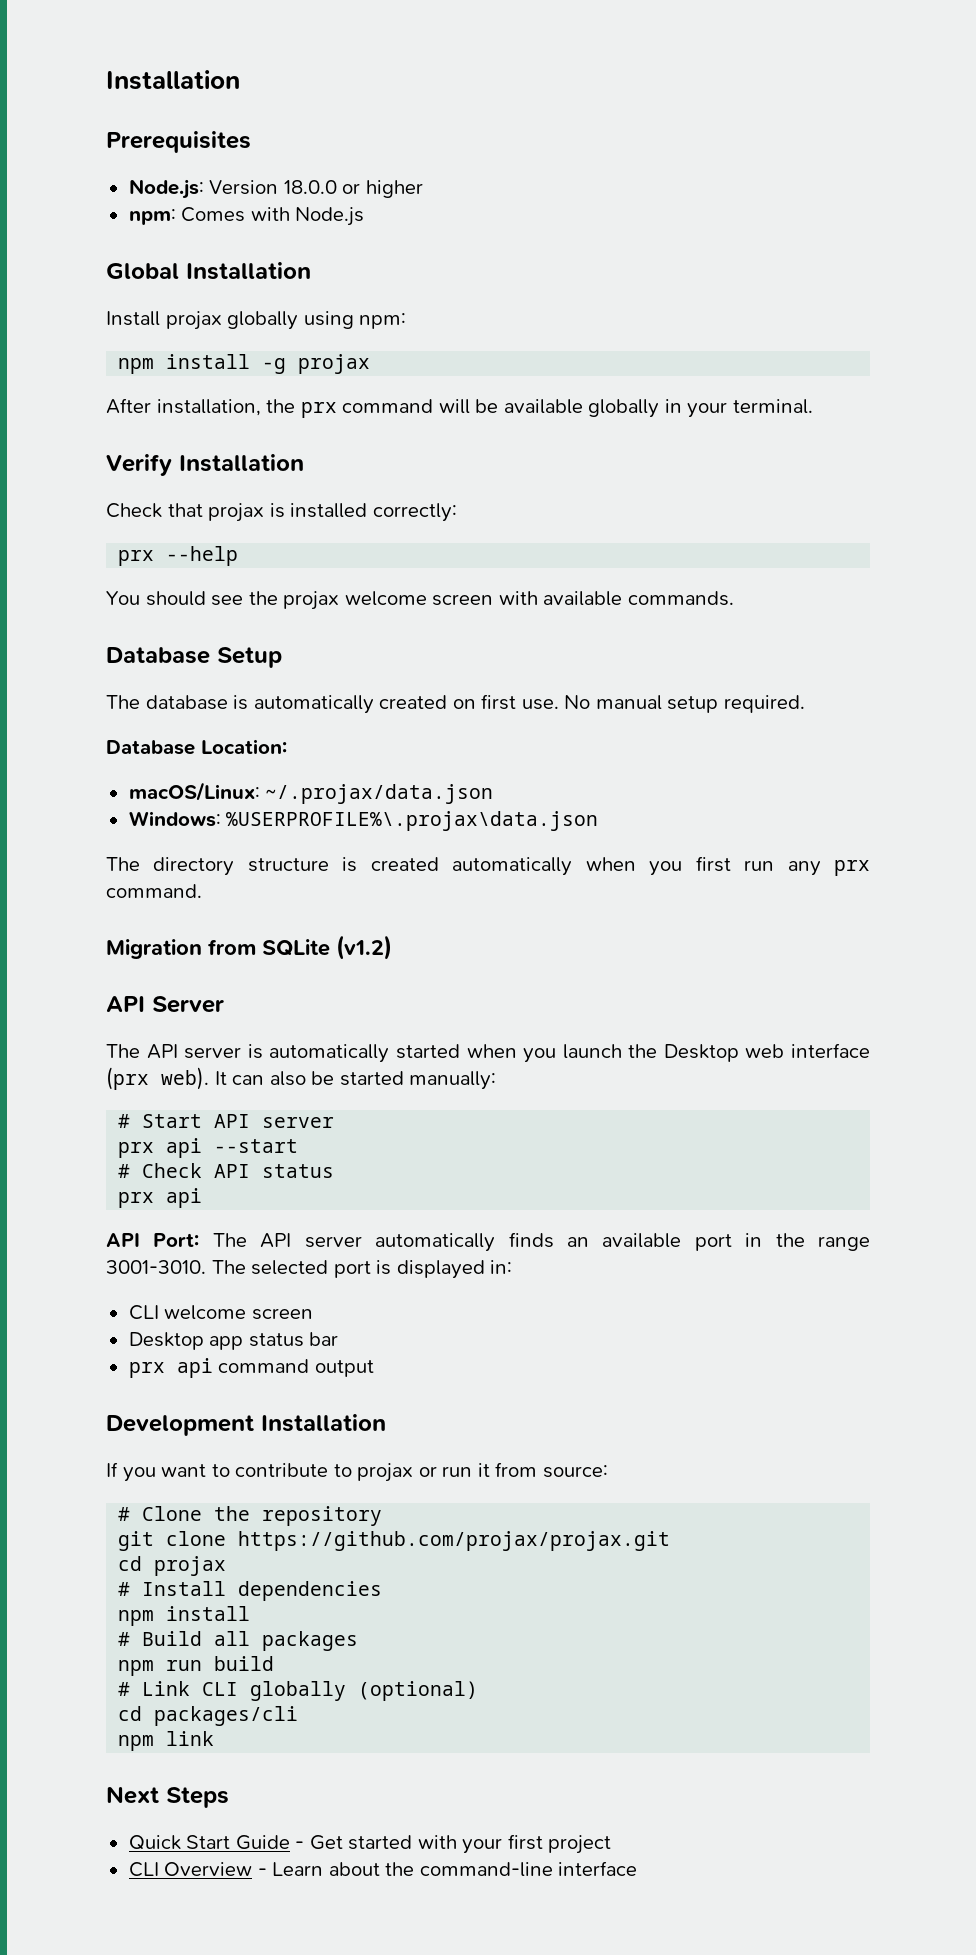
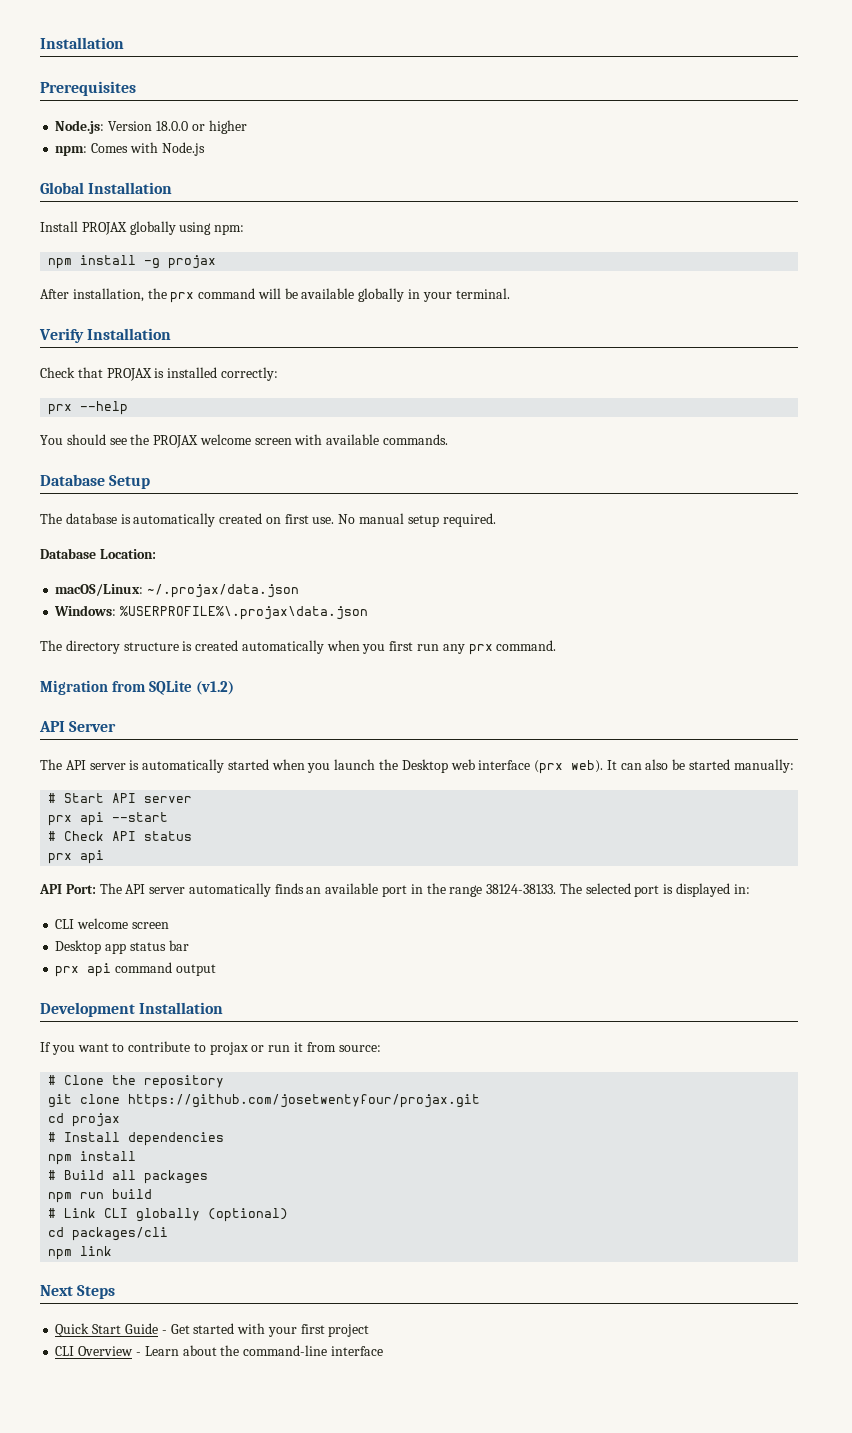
[165,311,222,330] projax -> [81,222,127,235] PROJAX
[208,503,265,522] projax -> [106,368,152,381] PROJAX
[283,591,340,610] projax -> [153,435,199,448] PROJAX
[106,1260,206,1274] 3001-3010. -> [486,884,557,894] 38124-38133.
[238,1531,671,1551] https://github.com/projax/projax.git -> [128,1094,481,1108] https://github.com/josetwentyfour/projax.git

